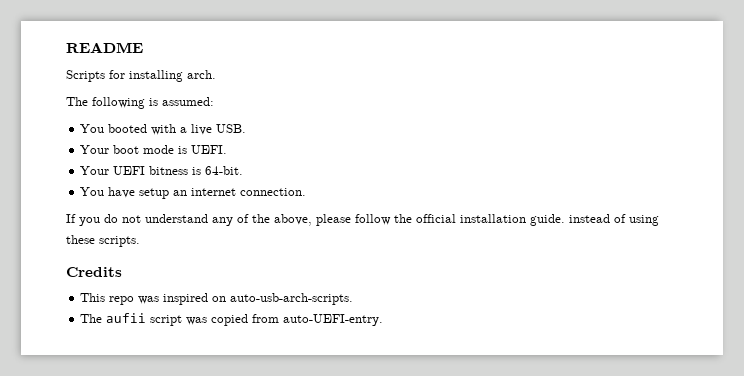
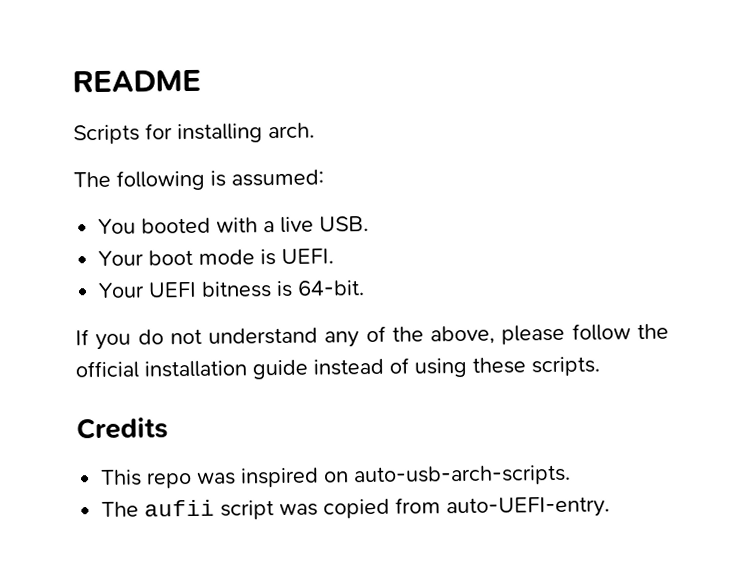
[80,187,307,199] // You have setup an internet connection. -> (366, 288) none
[530,214,565,226] guide. -> [252,359,308,380] guide

